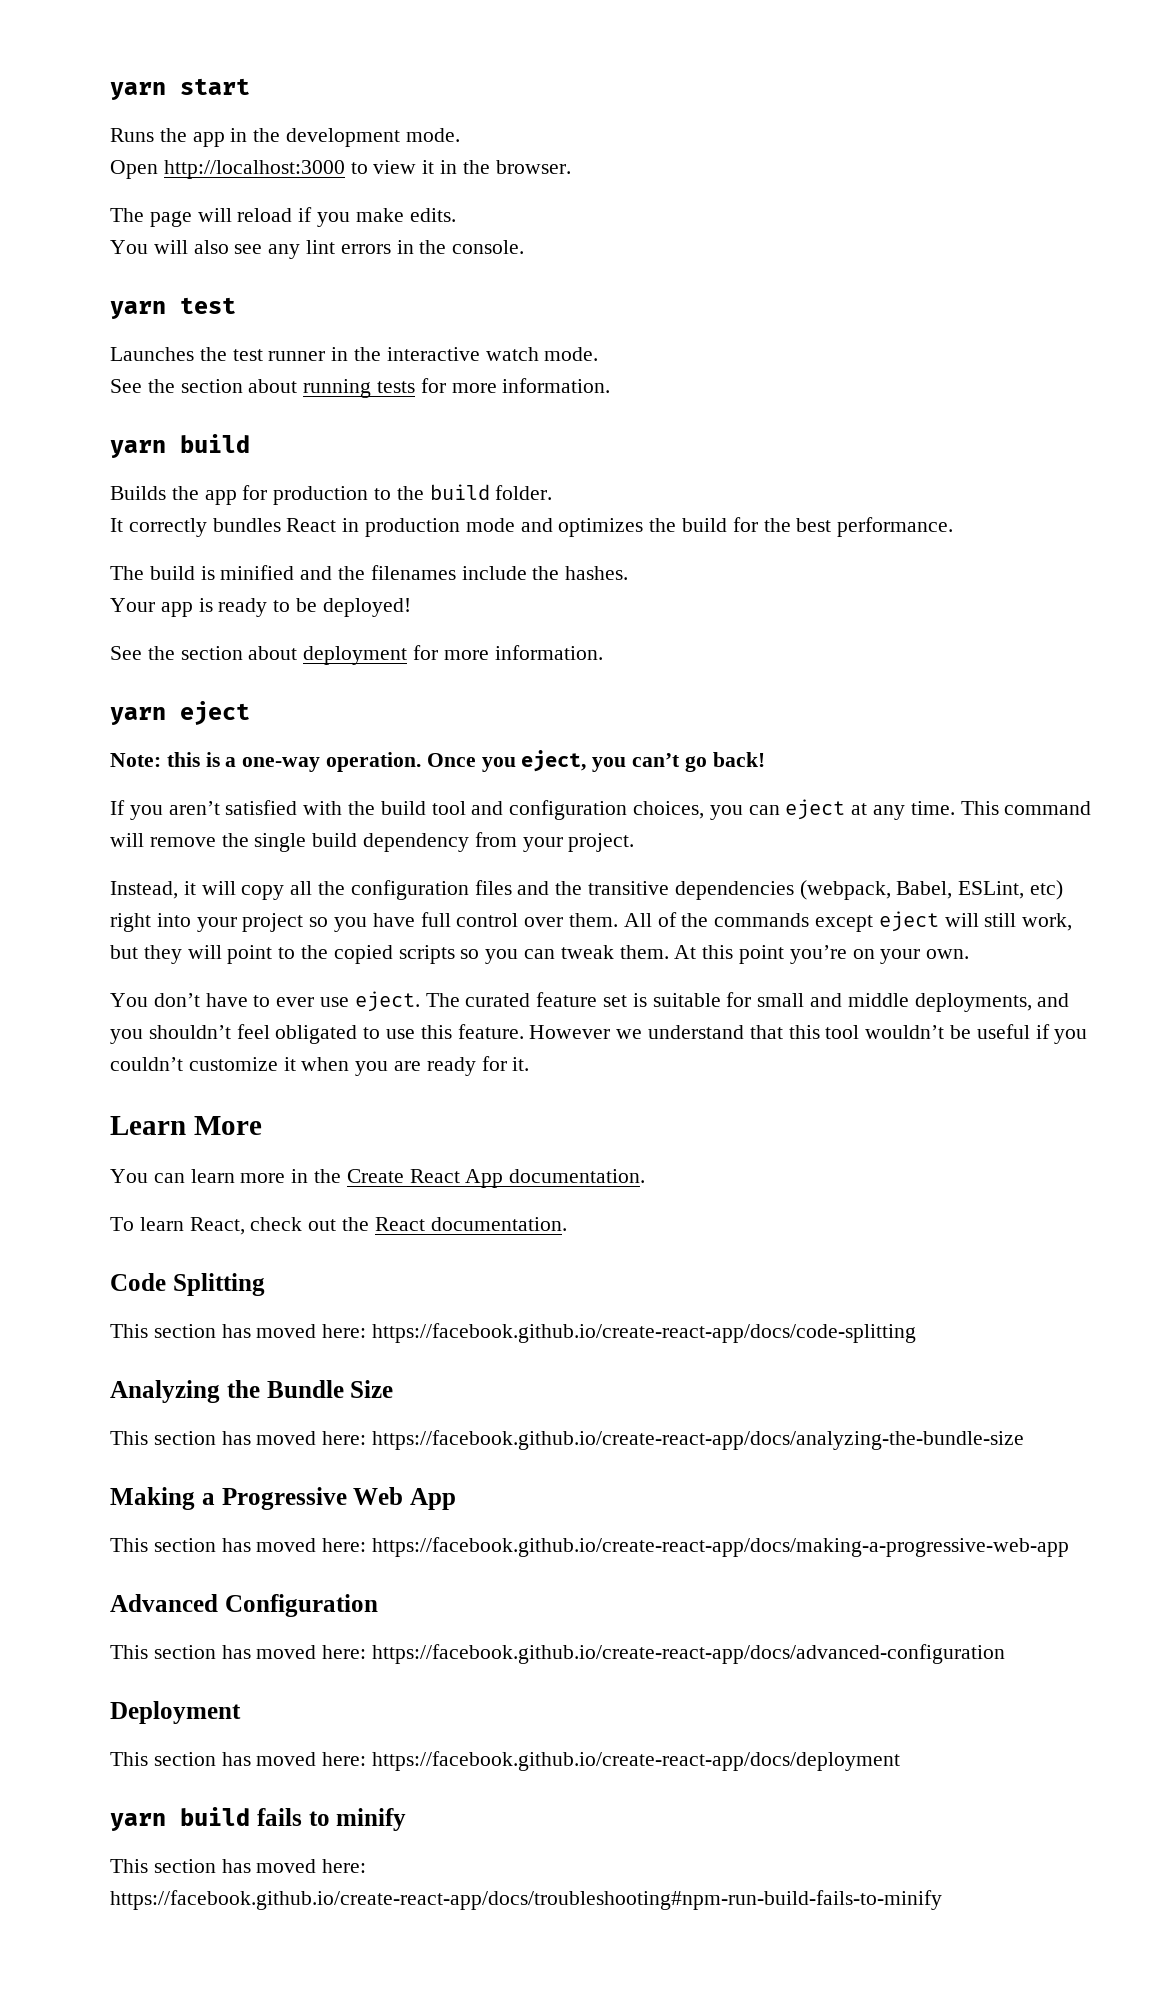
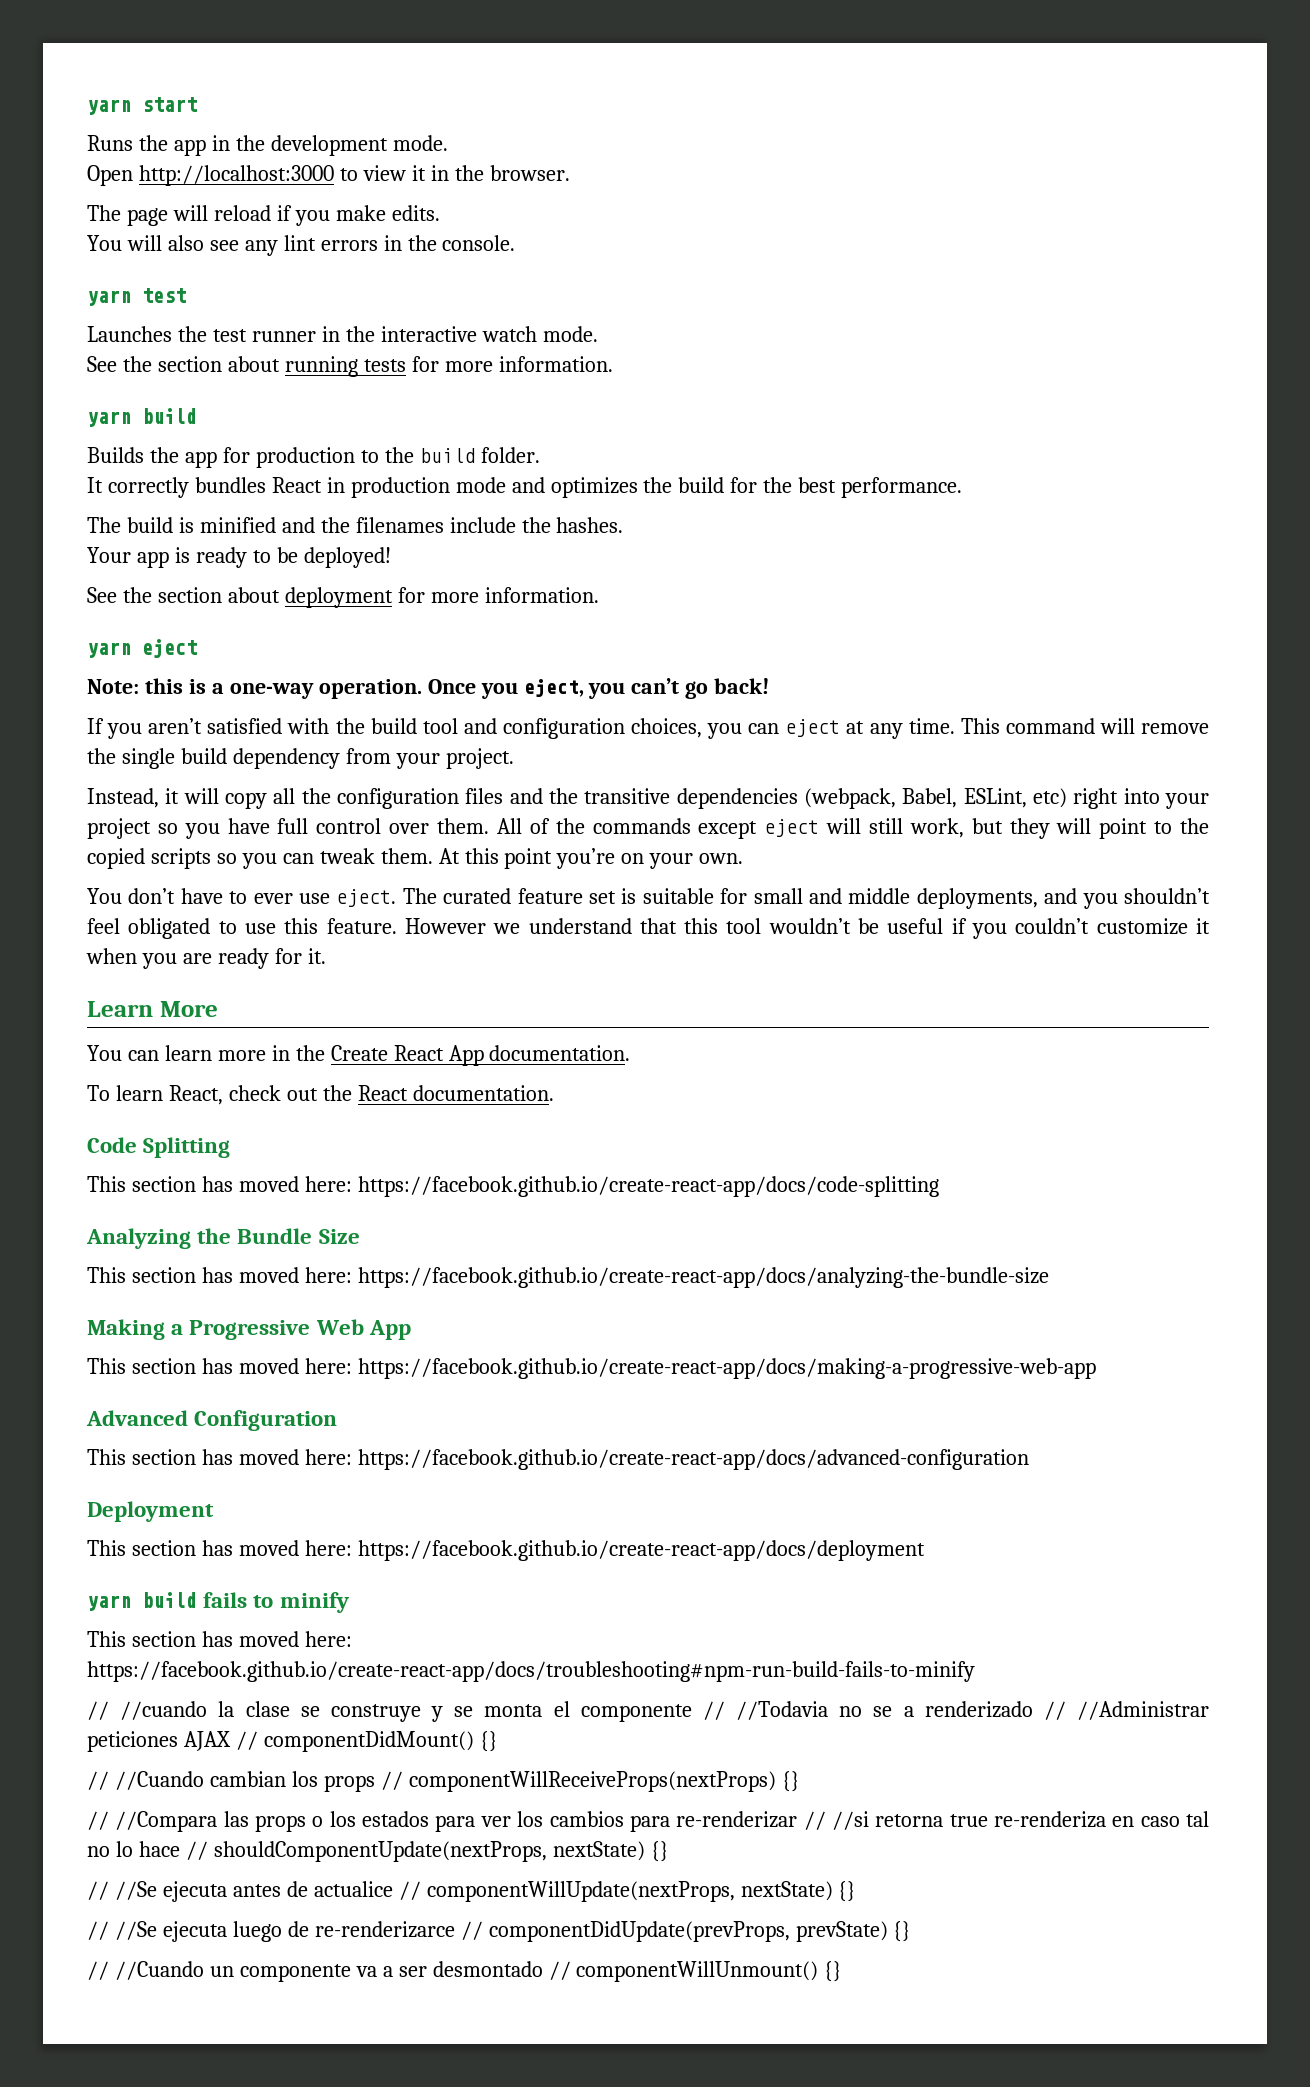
(942, 1900) none -> [87,1701,1209,1722] [87,1731,498,1752] [87,1771,800,1792] [87,1811,1209,1832] [87,1841,669,1862] [87,1881,857,1902] [87,1921,912,1942] [87,1961,843,1982] // // //cuando la clase se construye y se monta el componente // //Todavia no se a renderizado // //Administrar peticiones AJAX // componentDidMount() {} // // //Cuando cambian los props // componentWillReceiveProps(nextProps) {} // // //Compara las props o los estados para ver los cambios para re-renderizar // //si retorna true re-renderiza en caso tal no lo hace // shouldComponentUpdate(nextProps, nextState) {} // // //Se ejecuta antes de actualice // componentWillUpdate(nextProps, nextState) {} // // //Se ejecuta luego de re-renderizarce // componentDidUpdate(prevProps, prevState) {} // // //Cuando un componente va a ser desmontado // componentWillUnmount() {}

